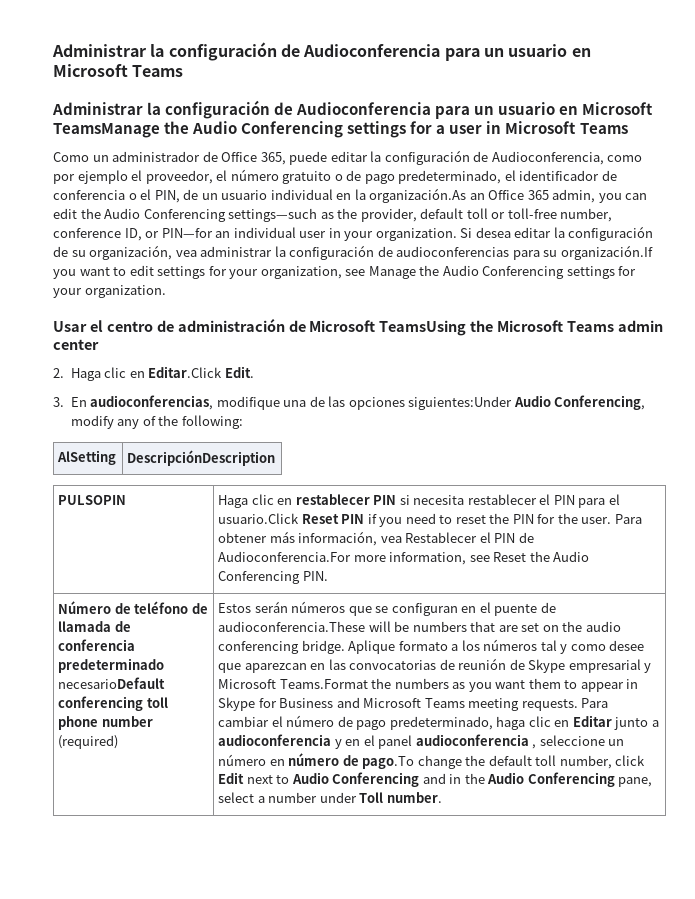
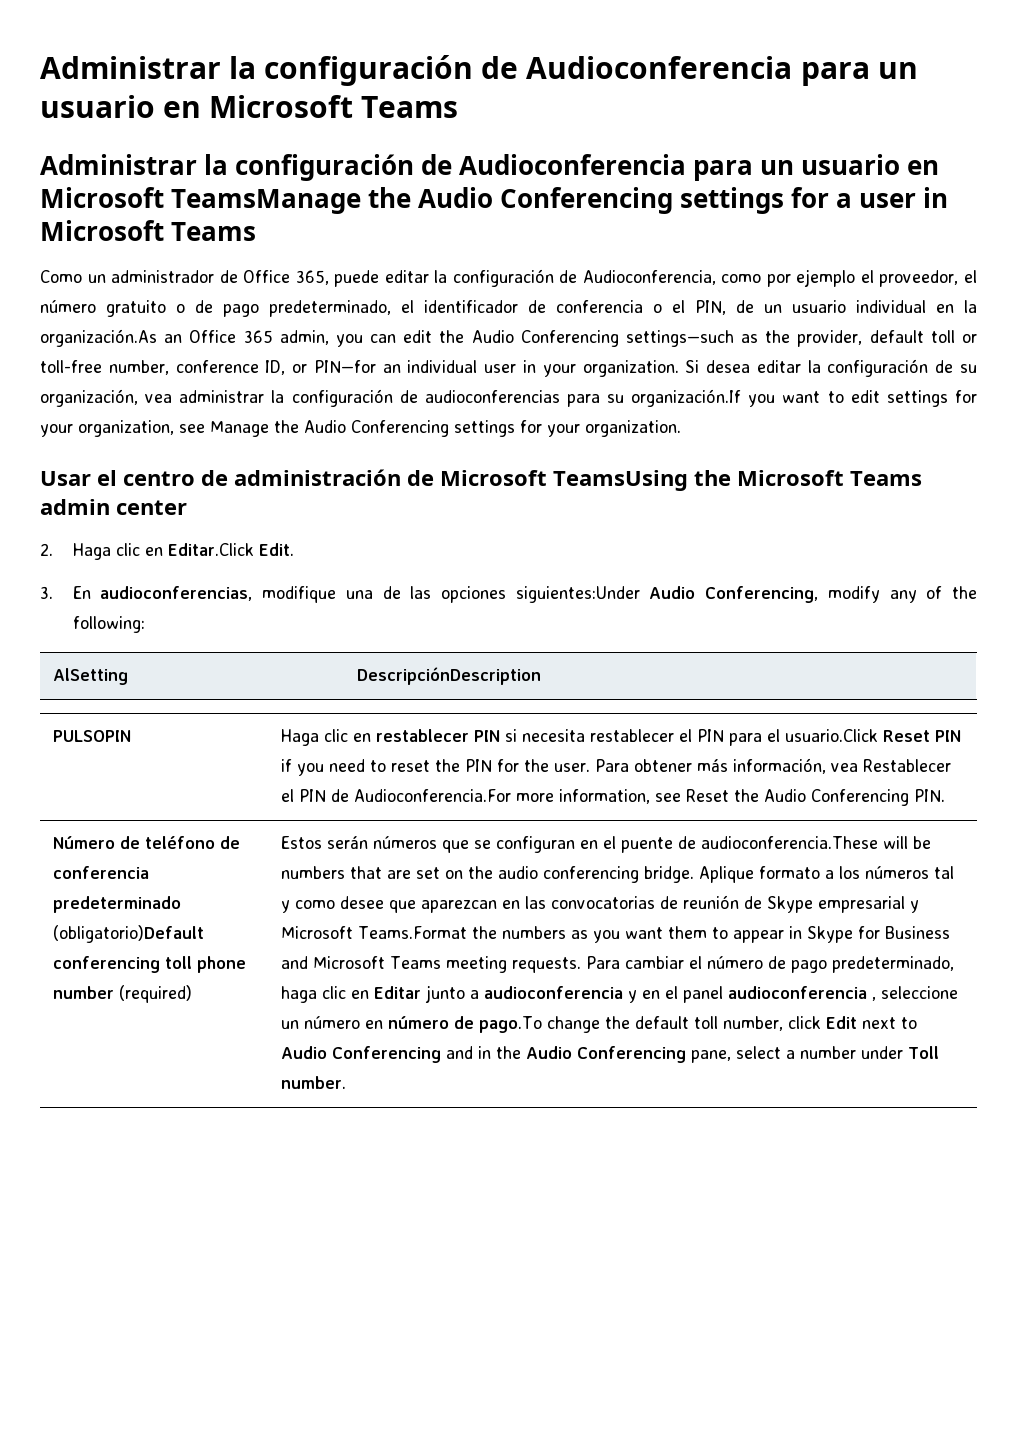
[58,621,131,632] llamada de -> (240, 842) none
[58,677,166,689] necesarioDefault -> [52,925,204,943] (obligatorio)Default

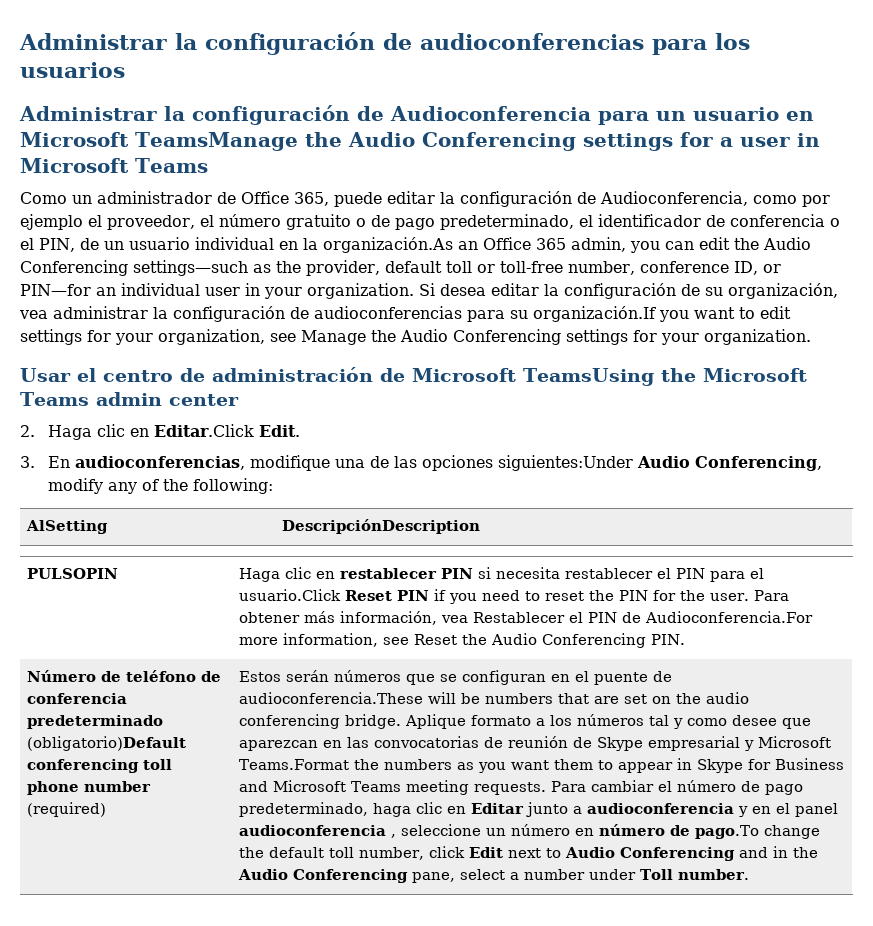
[40,55,918,86] [40,95,459,118] Administrar la configuración de Audioconferencia para un usuario en Microsoft Teams -> [19,32,750,55] [20,62,125,78] Administrar la configuración de audioconferencias para los usuarios

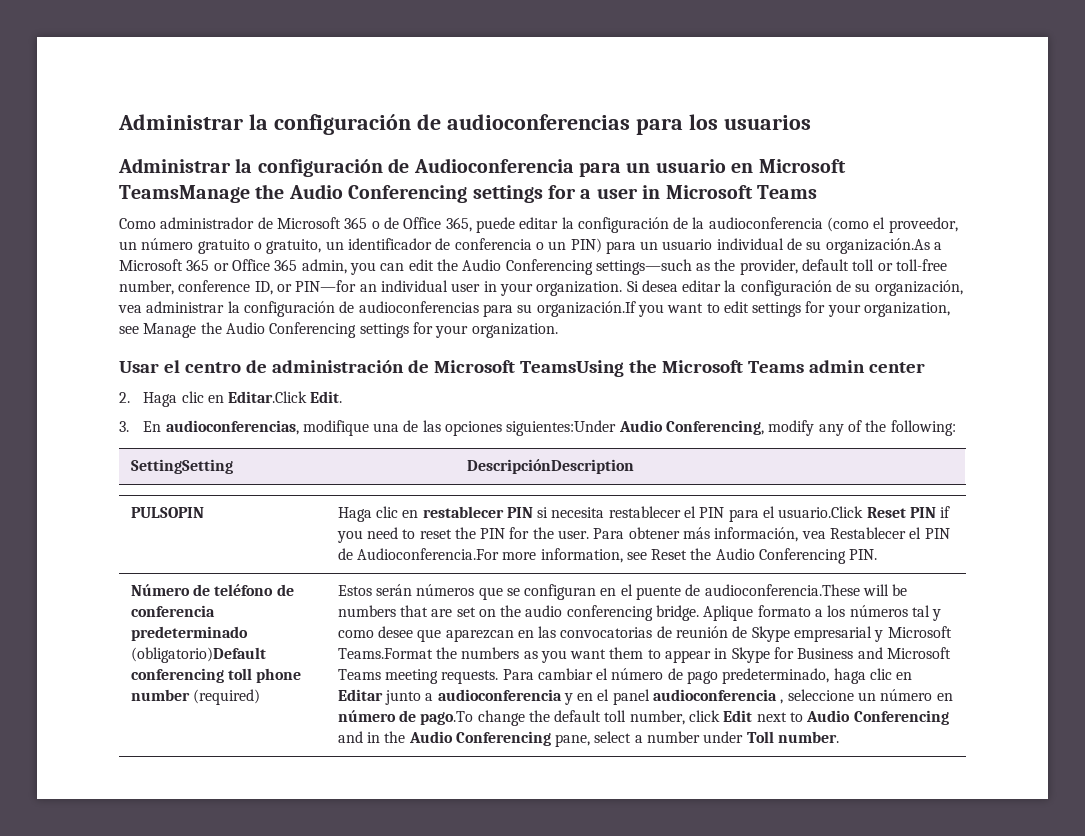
[72,195,92,204] un -> (156, 223) none
(236, 198) none -> [276,217,399,229] Microsoft 365 o de
[600,191,830,207] [20,214,83,230] Audioconferencia, como por ejemplo -> [692,217,870,232] la audioconferencia (como
[199,215,214,227] el -> [119,241,137,250] un
[370,214,840,230] [20,237,478,253] de pago predeterminado, el identificador de conferencia o el PIN, de un usuario individual en la organización.As an -> [266,238,943,254] [119,259,229,271] gratuito, un identificador de conferencia o un PIN) para un usuario individual de su organización.As a Microsoft 365 or
[25,520,108,534] AlSetting -> [130,459,233,474] SettingSetting

